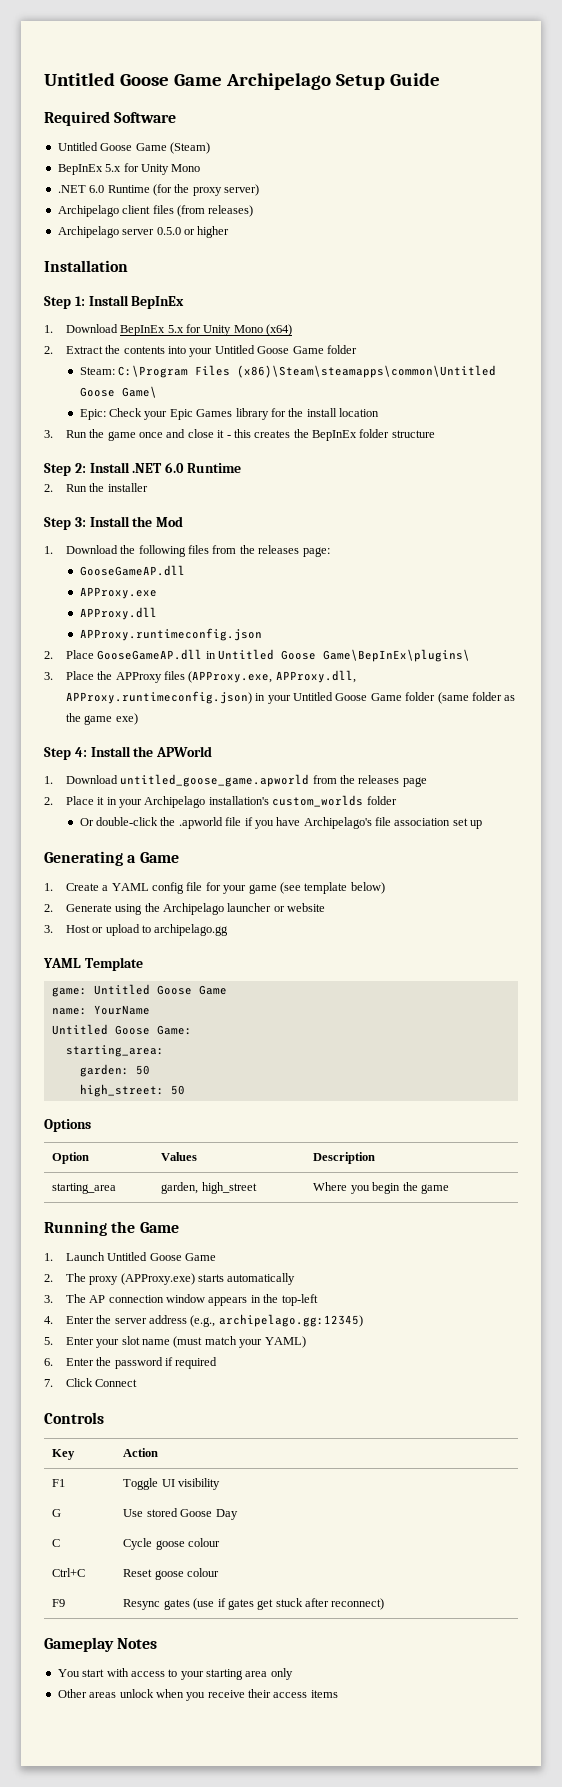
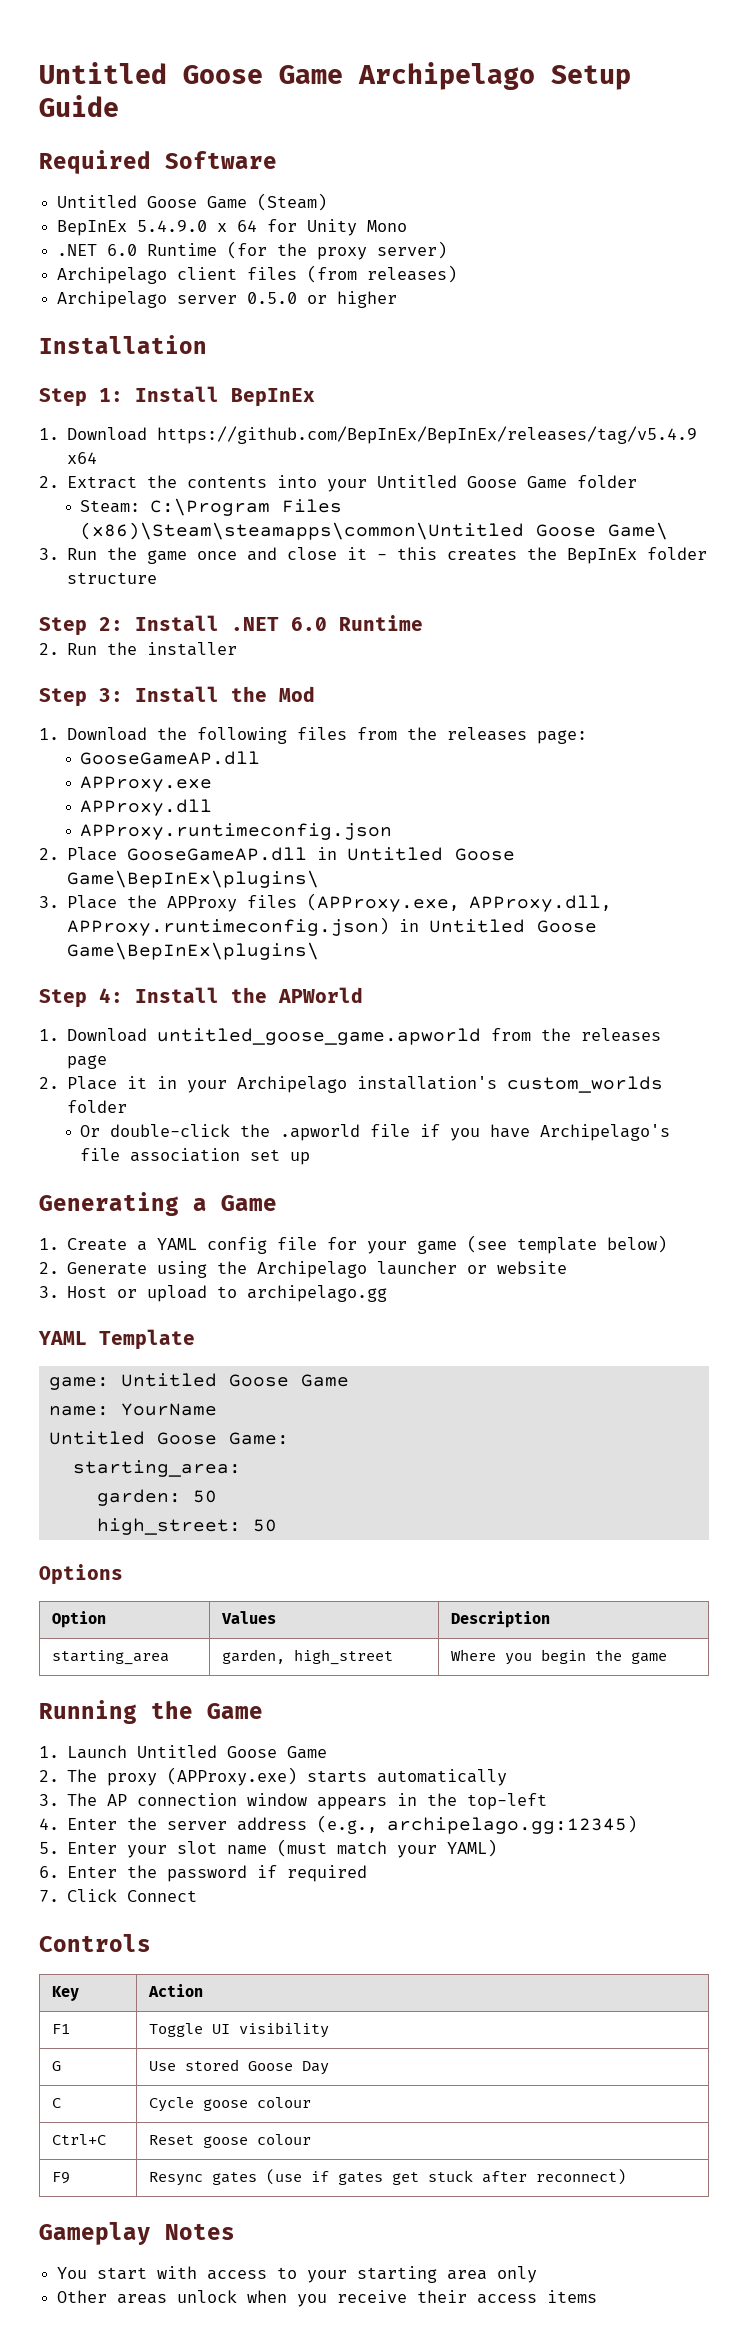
[105,164,122,172] 5.x -> [137,220,258,232] 5.4.9.0 x 64
[120,324,293,336] BepInEx 5.x for Unity Mono (x64) -> [157,426,698,444] [67,452,98,464] https://github.com/BepInEx/BepInEx/releases/tag/v5.4.9 x64
[79,408,380,420] // Epic: Check your Epic Games library for the install location -> (669, 531) none
[267,692,516,704] [65,713,138,725] your Untitled Goose Game folder (same folder as the game exe) -> [429,919,598,933] [67,942,320,960] Untitled Goose Game\BepInEx\plugins\

